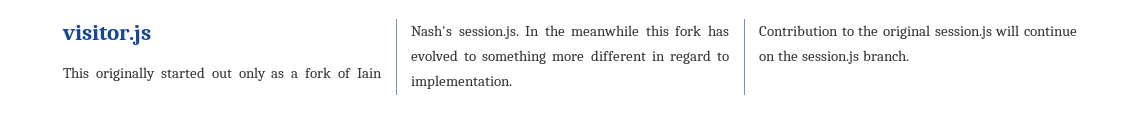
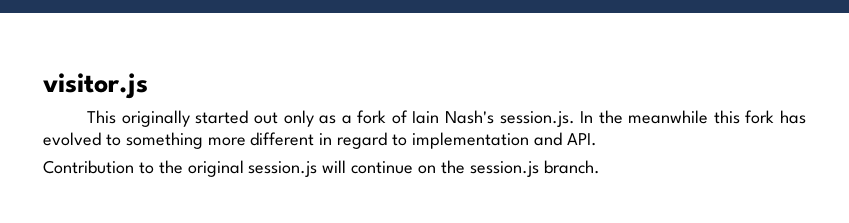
[411,75,512,89] implementation. -> [411,132,597,149] implementation and API.

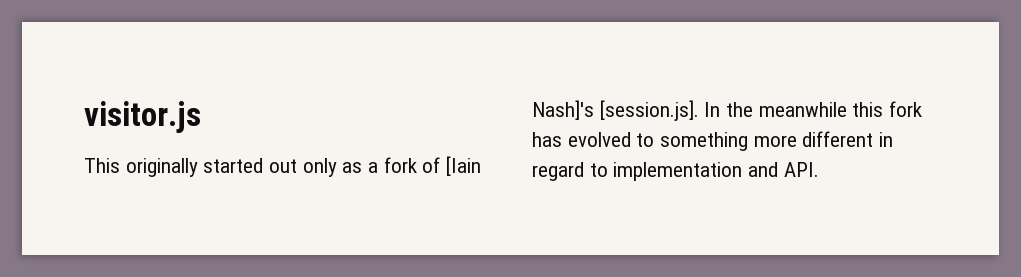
[412,110,575,127] Iain Nash's session.js. -> [446,156,482,176] [532,100,699,121] [Iain Nash]'s [session.js].
[43,160,600,177] // Contribution to the original session.js will continue on the session.js branch. -> (819, 169) none

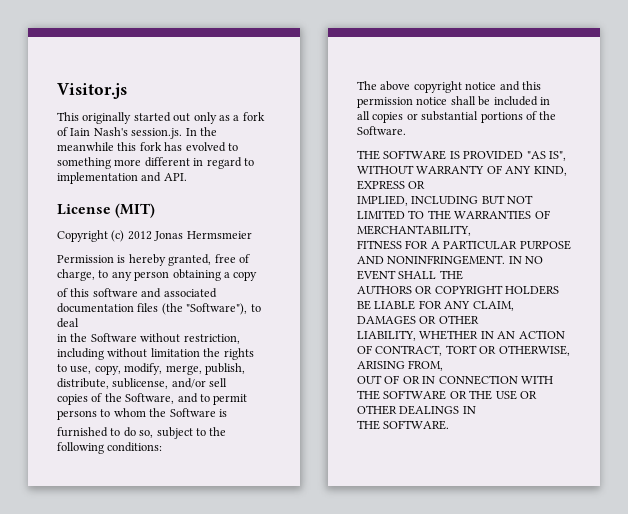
[84,101,201,133] visitor.js -> [57,83,127,99] Visitor.js
[446,156,482,176] [532,100,699,121] [Iain Nash]'s [session.js]. -> [70,127,183,139] Iain Nash's session.js.
(819, 169) none -> [57,203,156,218] [57,230,252,242] [57,254,250,266] [57,269,258,281] [57,288,217,298] [57,303,261,315] [57,318,79,328] [57,333,240,344] [57,348,254,360] [57,363,245,375] [57,378,228,389] [57,393,248,405] [57,408,227,420] [57,427,227,439] [57,442,163,454] [357,81,541,93] [357,96,550,108] [357,111,557,123] [357,126,406,135] [357,150,566,161] [357,165,567,176] [357,180,426,190] [357,195,534,206] [357,210,550,220] [357,225,471,236] [357,240,571,250] [357,255,544,265] [357,270,463,280] [357,285,560,295] [357,300,514,311] [357,315,479,325] [357,330,565,341] [357,345,570,356] [357,360,444,371] [357,375,553,385] [357,390,537,400] [357,405,476,415] [357,420,450,430] // License (MIT) // Copyright (c) 2012 Jonas Hermsmeier // Permission is hereby granted, free of charge, to any person obtaining a copy // of this software and associated documentation files (the "Software"), to deal // in the Software without restriction, including without limitation the rights // to use, copy, modify, merge, publish, distribute, sublicense, and/or sell // copies of the Software, and to permit persons to whom the Software is // furnished to do so, subject to the following conditions: // The above copyright notice and this permission notice shall be included in // all copies or substantial portions of the Software. // THE SOFTWARE IS PROVIDED "AS IS", WITHOUT WARRANTY OF ANY KIND, EXPRESS OR // IMPLIED, INCLUDING BUT NOT LIMITED TO THE WARRANTIES OF MERCHANTABILITY, // FITNESS FOR A PARTICULAR PURPOSE AND NONINFRINGEMENT. IN NO EVENT SHALL THE // AUTHORS OR COPYRIGHT HOLDERS BE LIABLE FOR ANY CLAIM, DAMAGES OR OTHER // LIABILITY, WHETHER IN AN ACTION OF CONTRACT, TORT OR OTHERWISE, ARISING FROM, // OUT OF OR IN CONNECTION WITH THE SOFTWARE OR THE USE OR OTHER DEALINGS IN // THE SOFTWARE.

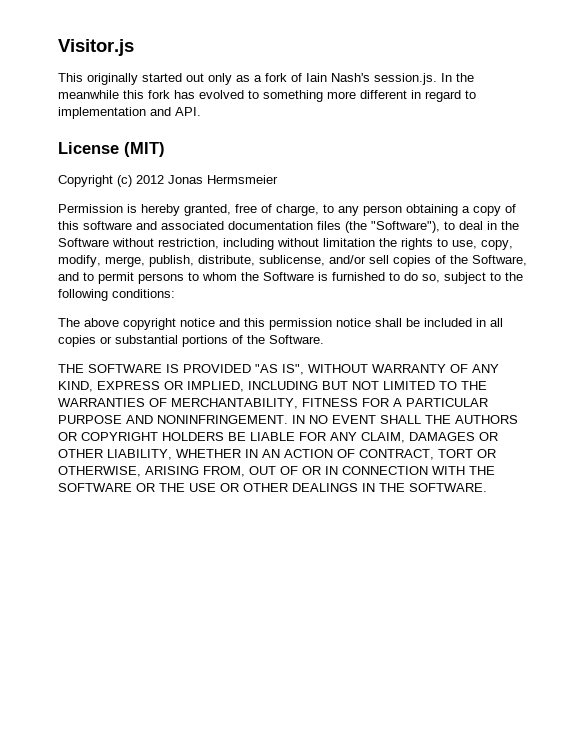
(258, 276) // -> (501, 211) none
(79, 323) // -> (483, 225) none
(254, 354) // -> (433, 244) none
(228, 382) // -> (389, 259) none
(227, 413) // -> (328, 276) none
(550, 101) // -> (486, 322) none
(426, 185) // -> (183, 385) none
(471, 230) // -> (298, 403) none
(463, 275) // -> (451, 419) none
(479, 320) // -> (103, 453) none
(444, 365) // -> (245, 471) none
(476, 410) // -> (375, 487) none

